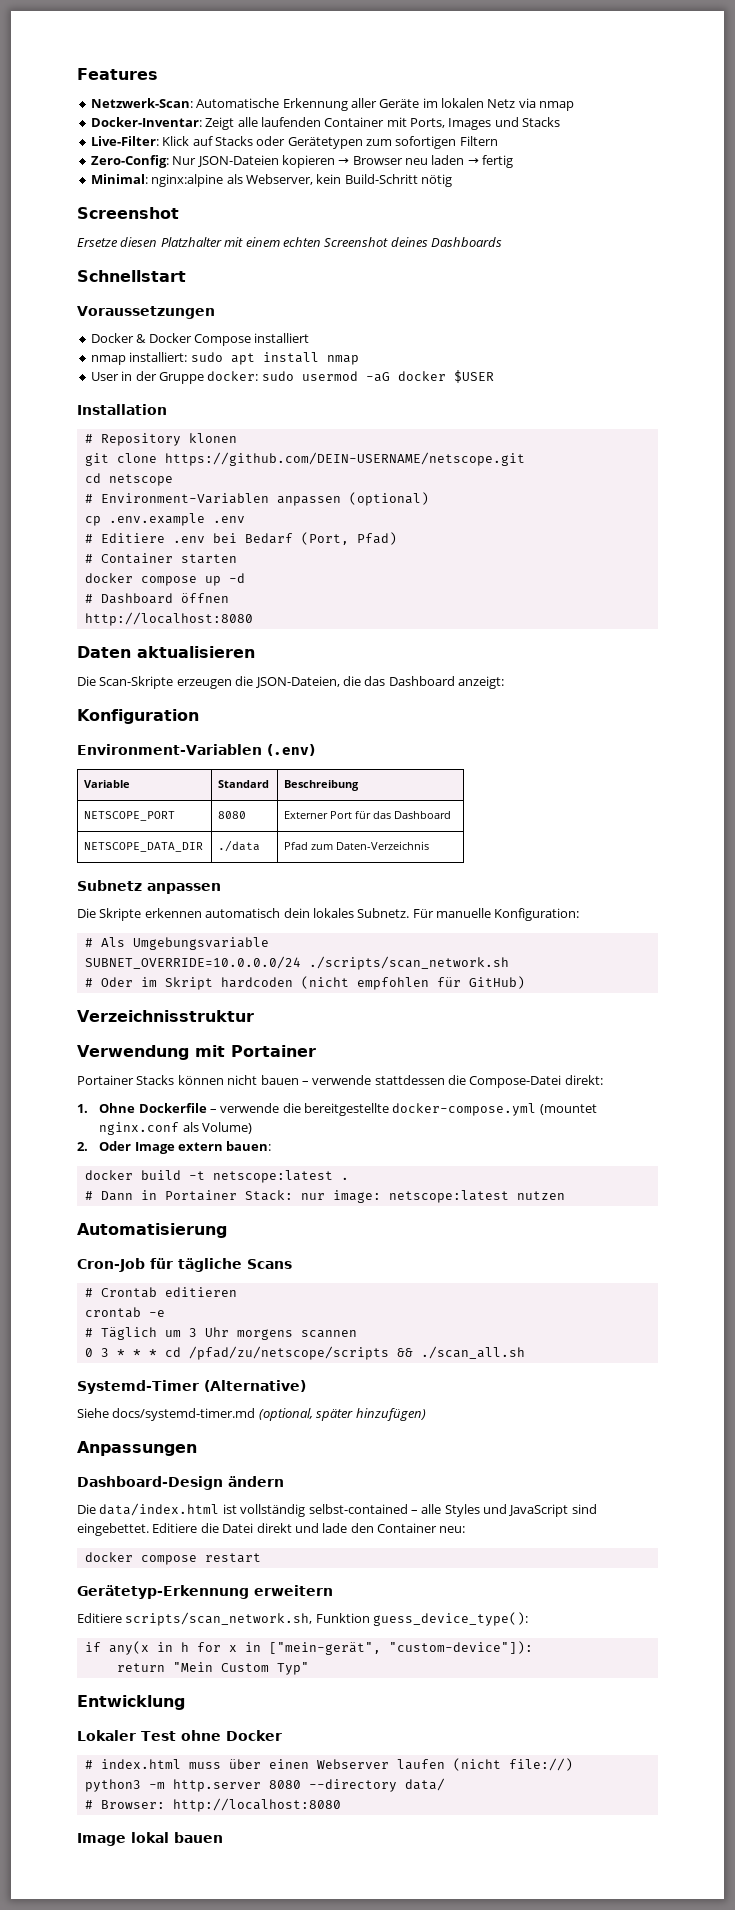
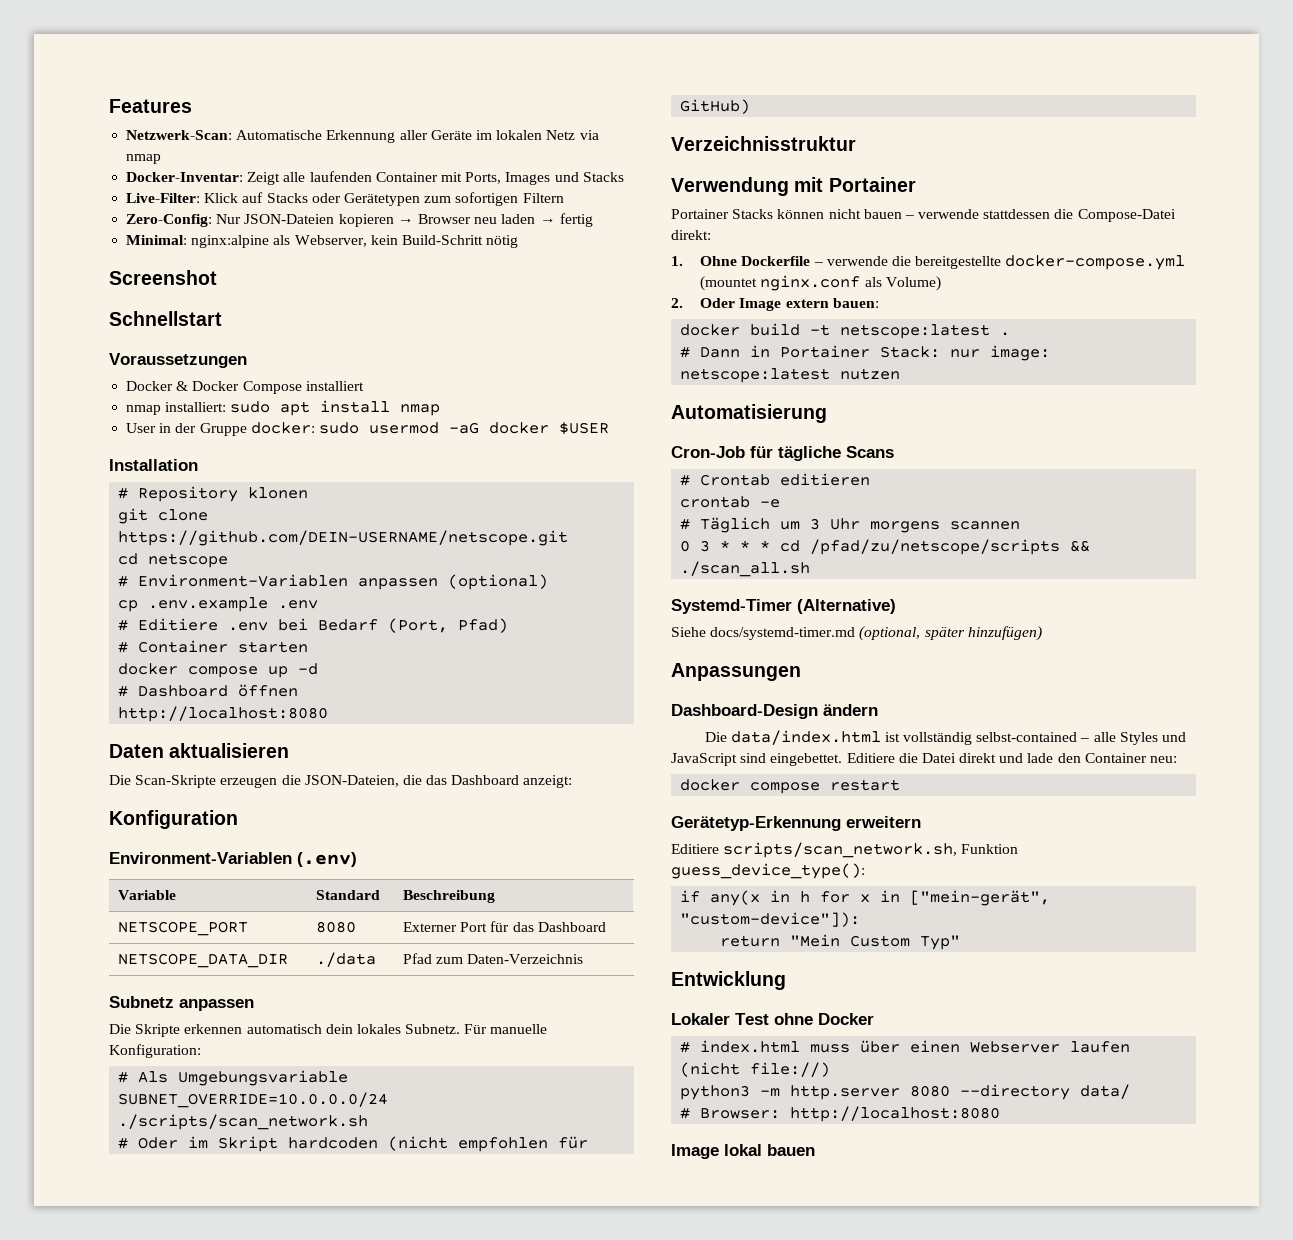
[77,237,502,247] // Ersetze diesen Platzhalter mit einem echten Screenshot deines Dashboards -> (217, 277) none

